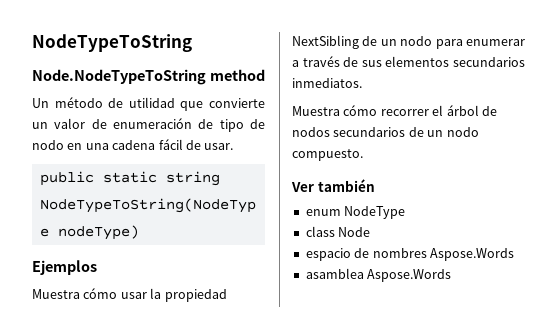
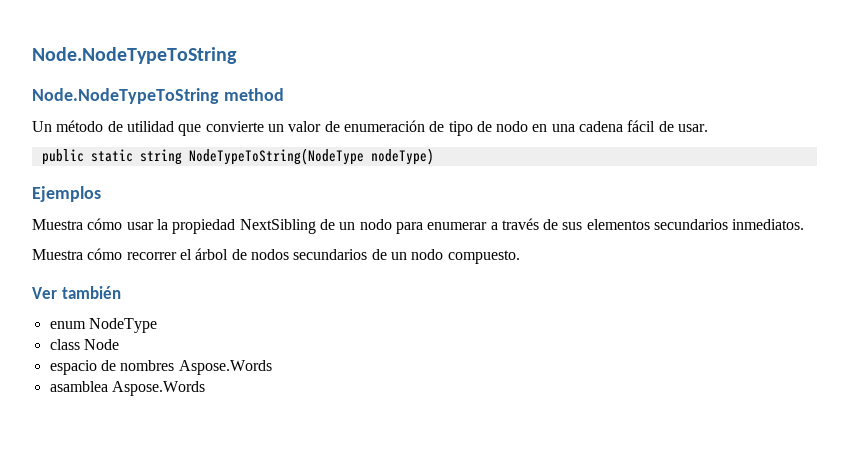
[32,34,192,52] NodeTypeToString -> [32,47,237,64] Node.NodeTypeToString

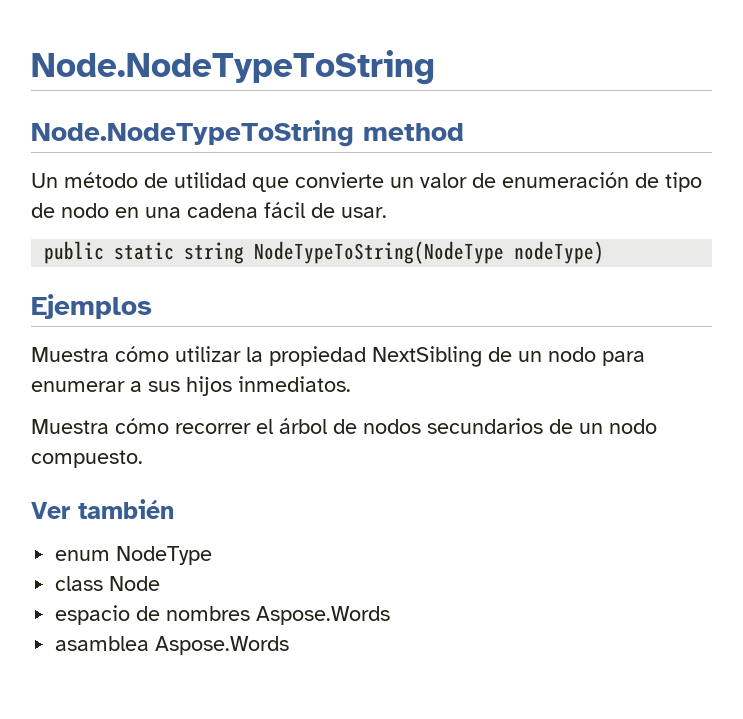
[126,222,154,230] usar -> [175,346,241,362] utilizar
[501,218,729,230] través de sus elementos secundarios -> [148,376,232,396] sus hijos

